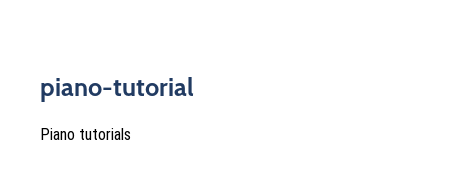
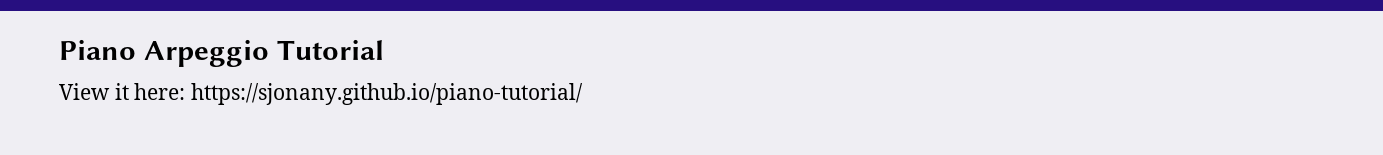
[40,77,194,102] [40,128,132,140] piano-tutorial // Piano tutorials -> [59,39,384,67] [59,83,584,105] Piano Arpeggio Tutorial // View it here: https://sjonany.github.io/piano-tutorial/

